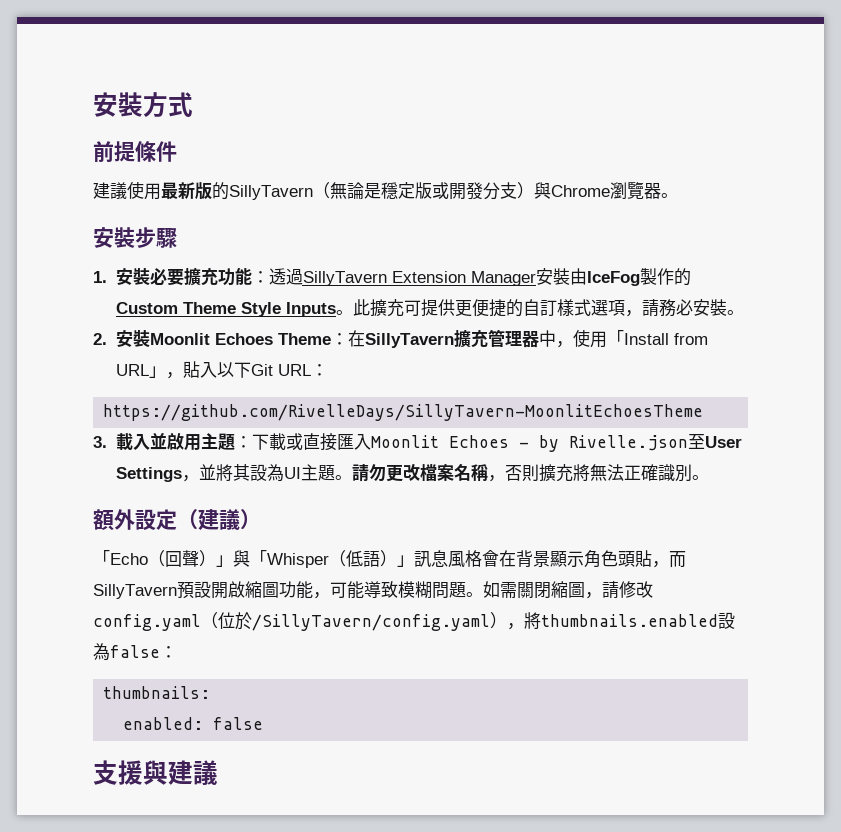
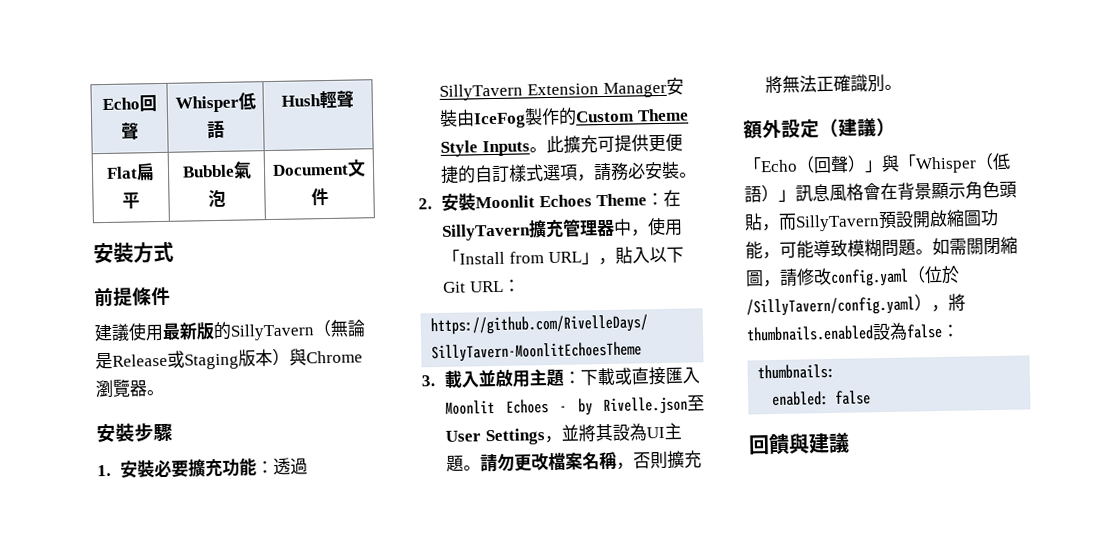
(93, 104) none -> [101,94,157,112] [121,122,139,140] [174,92,256,113] [207,120,225,139] [281,90,354,109] [106,163,155,181] [122,192,140,209] [181,161,252,179] [208,189,226,208] [272,159,366,178] [310,187,329,206] Echo回聲 | Whisper低語 | Hush輕聲 // Flat扁平 | Bubble氣泡 | Document文件 //
[381,182,517,200] 穩定版或開發分支 -> [112,349,273,370] Release或Staging版本
[93,760,143,785] 支援 -> [748,433,790,456] 回饋

